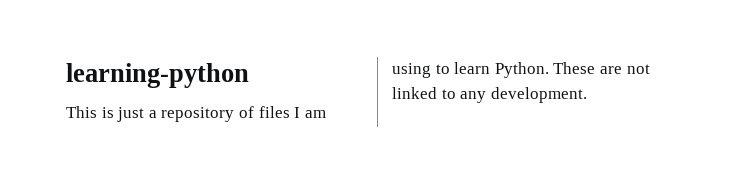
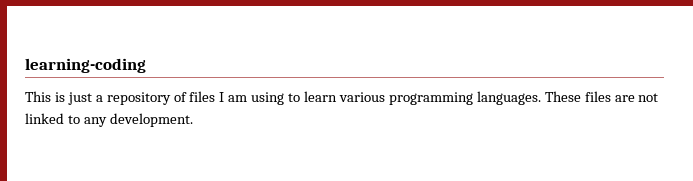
[66,63,249,88] learning-python -> [25,58,146,73] learning-coding
[494,62,596,78] Python. These -> [338,91,611,105] various programming languages. These files

